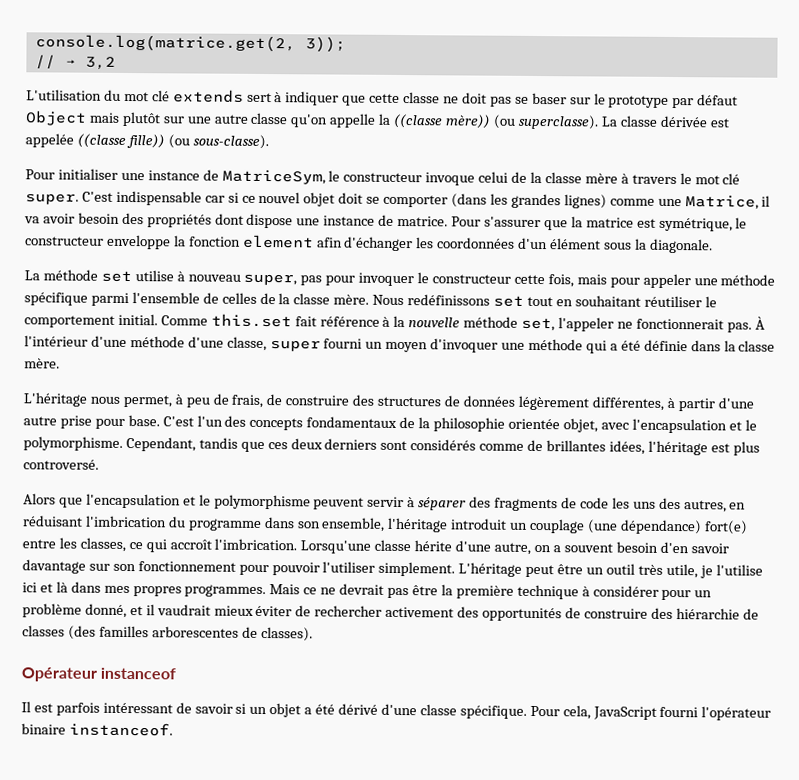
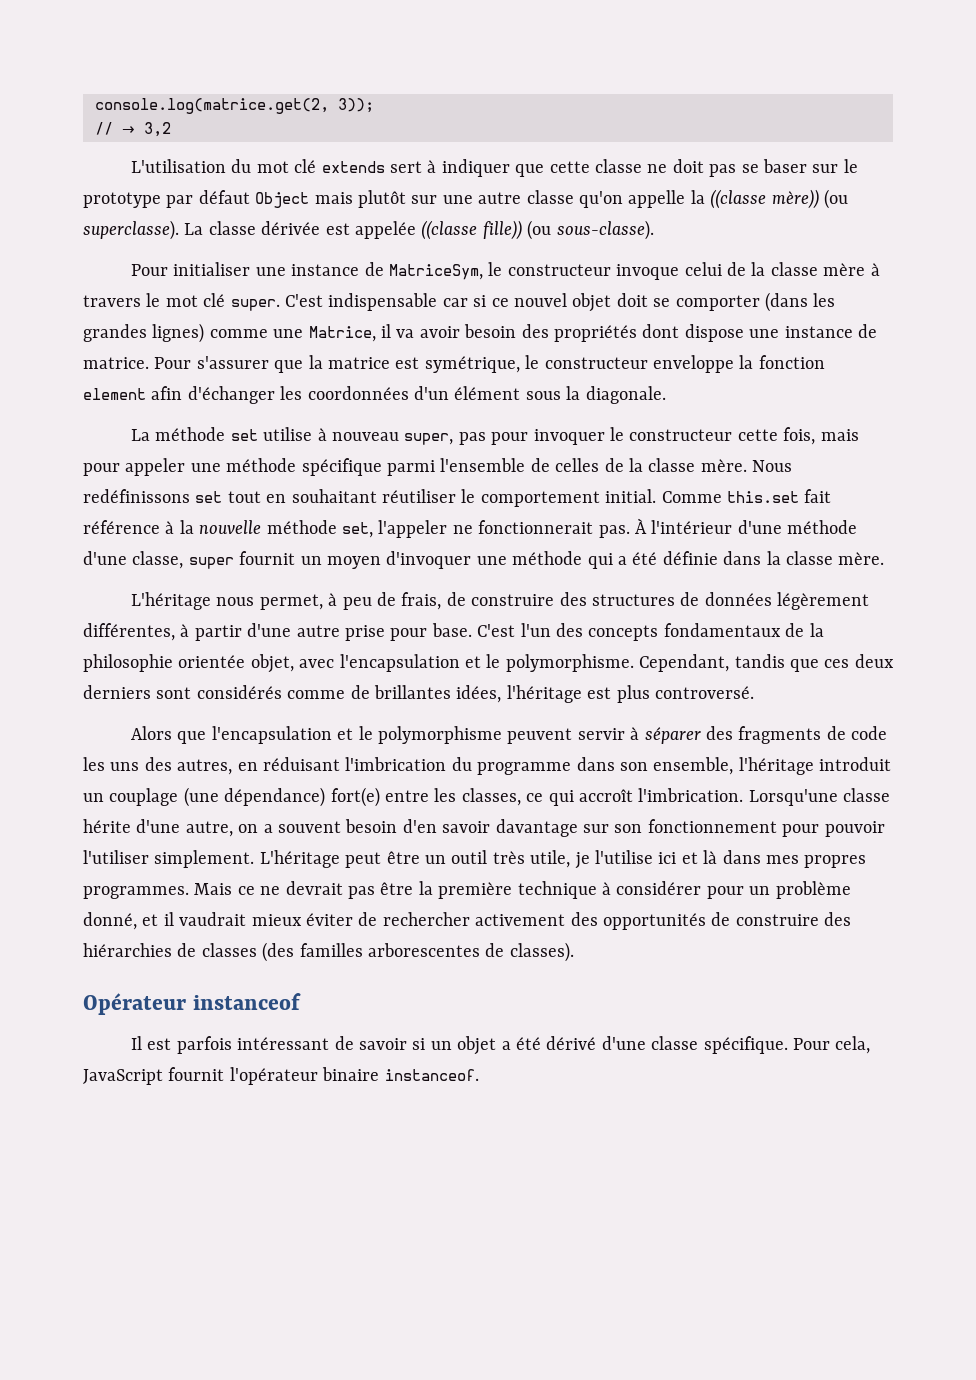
[323,338,363,349] fourni -> [239,551,296,565] fournit
[675,608,740,620] hiérarchie -> [83,943,172,957] hiérarchies
[659,706,699,718] fourni -> [168,1067,225,1081] fournit

